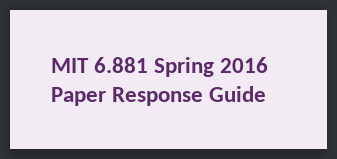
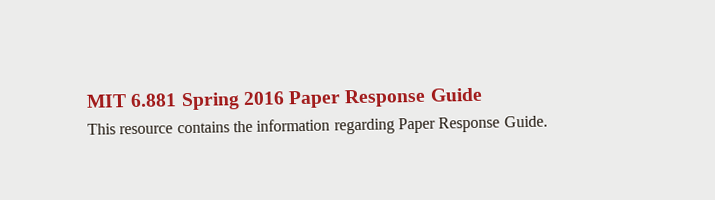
(267, 94) none -> [87,115,548,135] // This resource contains the information regarding Paper Response Guide.

